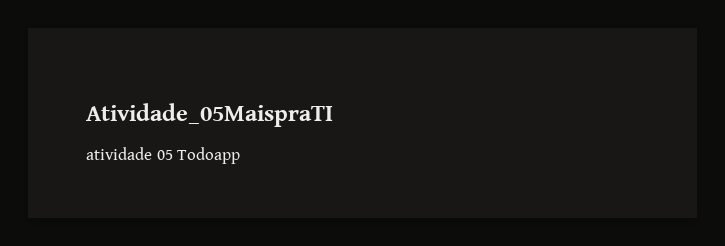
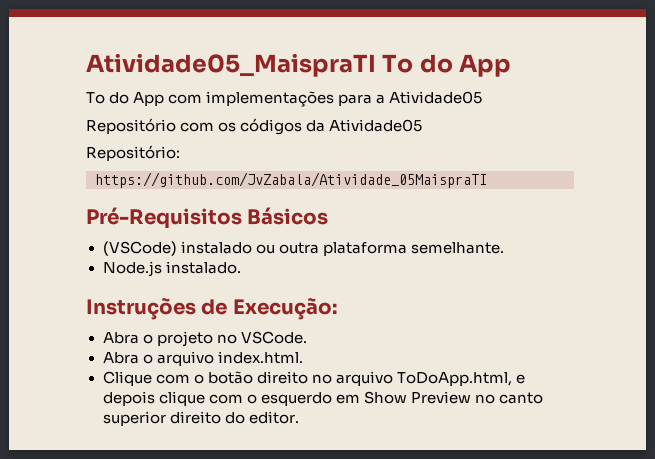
[86,103,333,127] [86,147,241,164] Atividade_05MaispraTI // atividade 05 Todoapp -> [86,53,512,77] [86,91,483,107] [86,118,423,135] [86,145,180,161] [95,172,487,188] [86,207,329,229] [102,241,504,256] [102,261,241,277] [86,298,337,320] [102,331,307,347] [102,351,303,366] [102,371,525,386] [102,391,543,406] [102,411,299,426] Atividade05_MaispraTI To do App // To do App com implementações para a Atividade05 // Repositório com os códigos da Atividade05 // Repositório: // https://github.com/JvZabala/Atividade_05MaispraTI // Pré-Requisitos Básicos // (VSCode) instalado ou outra plataforma semelhante. // Node.js instalado. // Instruções de Execução: // Abra o projeto no VSCode. // Abra o arquivo index.html. // Clique com o botão direito no arquivo ToDoApp.html, e depois clique com o esquerdo em Show Preview no canto superior direito do editor.

